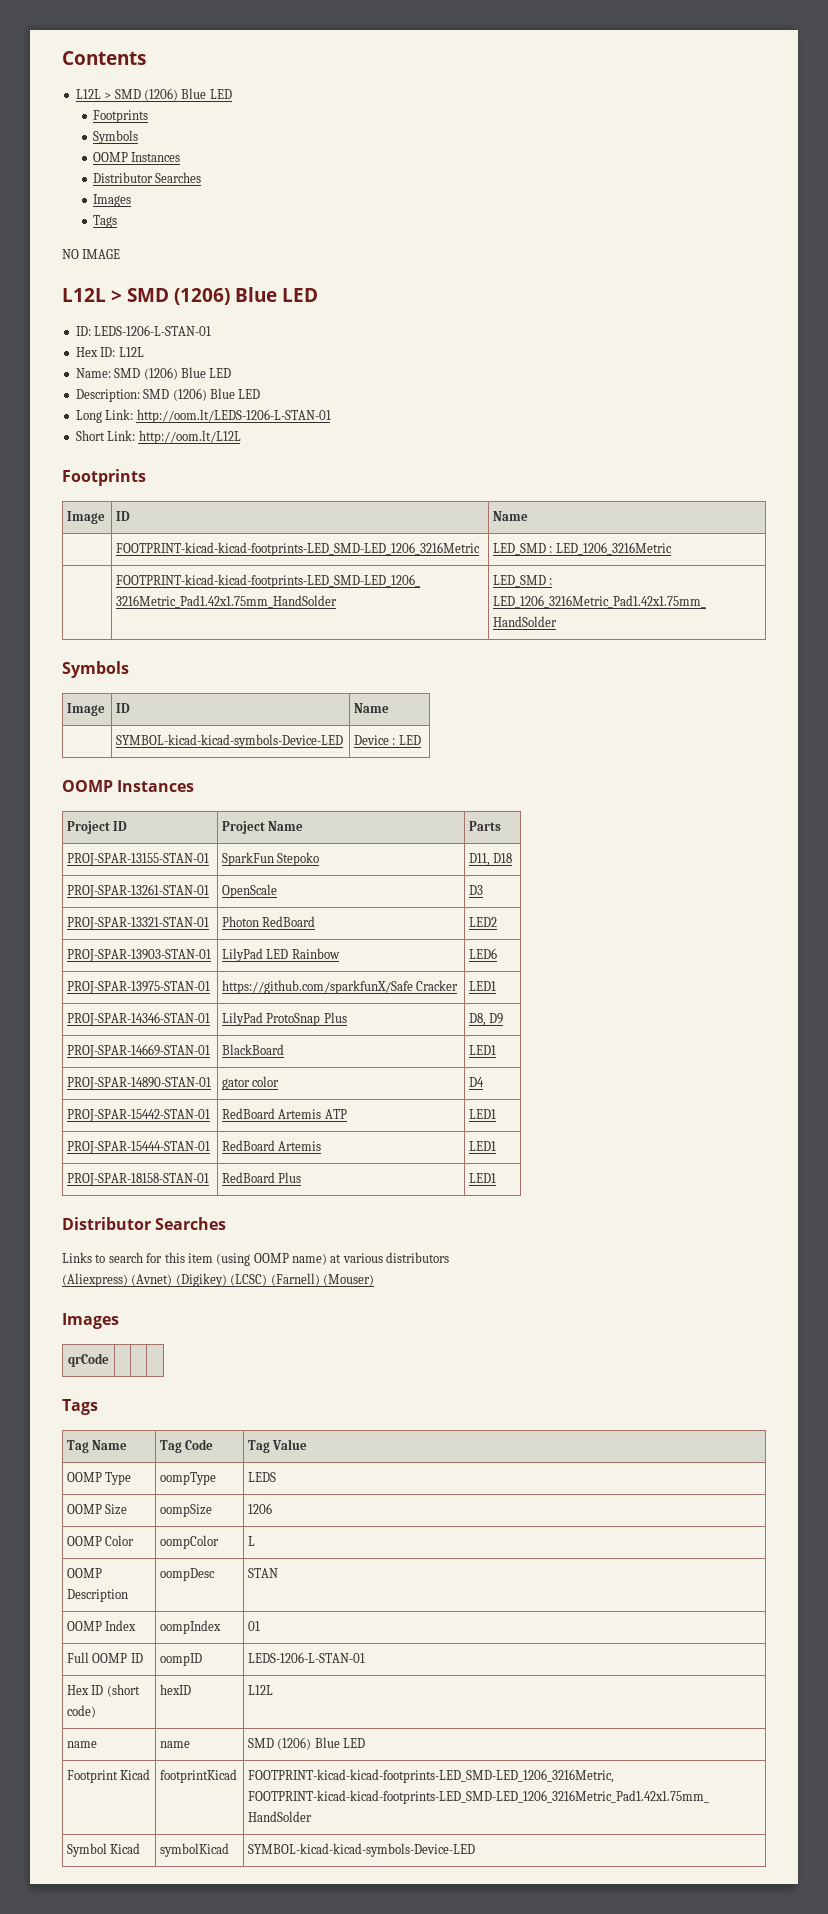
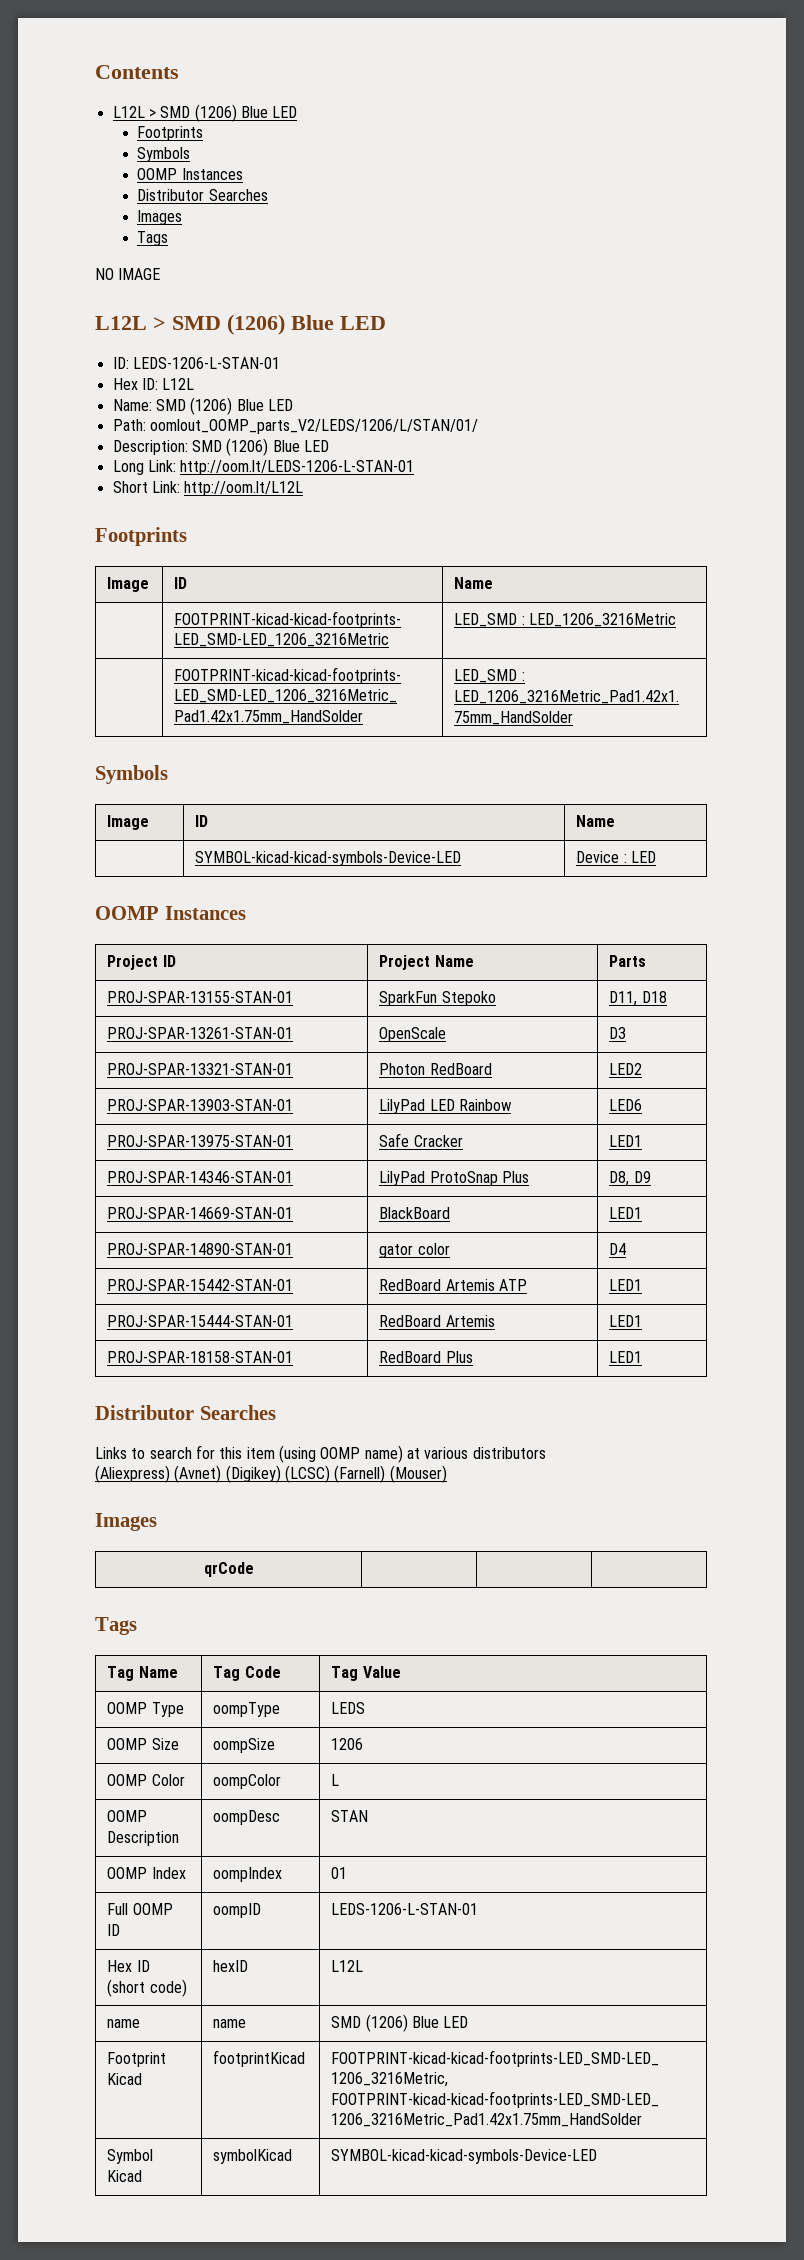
(232, 373) none -> [112,419,478,434] // Path: oomlout_OOMP_parts_V2/LEDS/1206/L/STAN/01/
[222,980,414,994] https://github.com/sparkfunX/Safe -> [379,1133,410,1147] Safe

